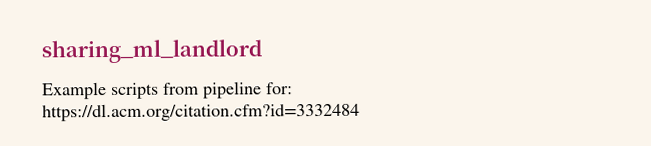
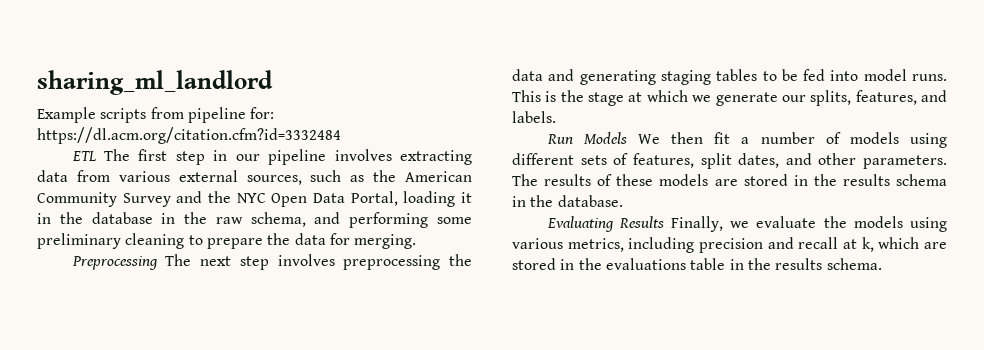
(360, 112) none -> [71,149,473,165] [37,170,472,185] [37,191,473,207] [37,212,472,228] [37,233,417,249] [71,254,472,270] [512,69,948,85] [512,90,947,106] [512,111,556,123] [546,132,947,148] [512,153,947,169] [512,174,947,186] [512,195,623,207] [546,216,947,232] [512,237,947,253] [512,258,882,270] // ETL The first step in our pipeline involves extracting data from various external sources, such as the American Community Survey and the NYC Open Data Portal, loading it in the database in the raw schema, and performing some preliminary cleaning to prepare the data for merging. // Preprocessing The next step involves preprocessing the data and generating staging tables to be fed into model runs. This is the stage at which we generate our splits, features, and labels. // Run Models We then fit a number of models using different sets of features, split dates, and other parameters. The results of these models are stored in the results schema in the database. // Evaluating Results Finally, we evaluate the models using various metrics, including precision and recall at k, which are stored in the evaluations table in the results schema.

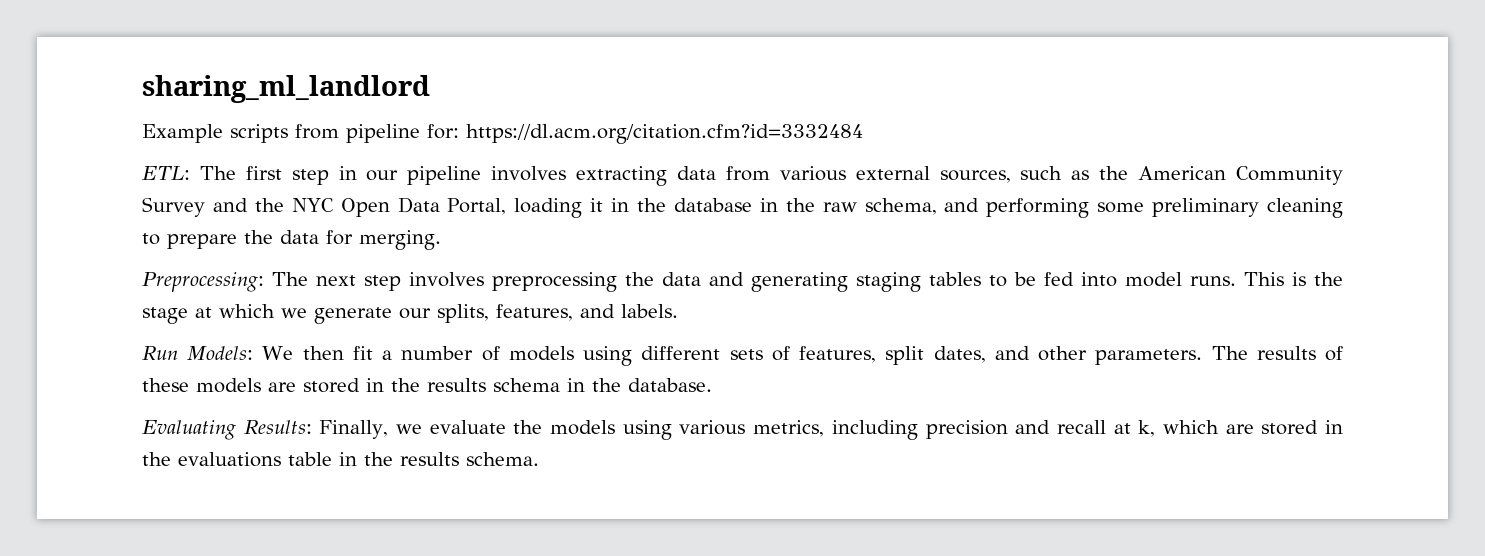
[71,151,96,161] ETL -> [142,166,190,180] ETL:
[71,256,158,270] Preprocessing -> [142,272,264,292] Preprocessing:
[583,132,627,144] Models -> [187,346,254,360] Models:
[618,216,664,228] Results -> [243,420,312,435] Results:

